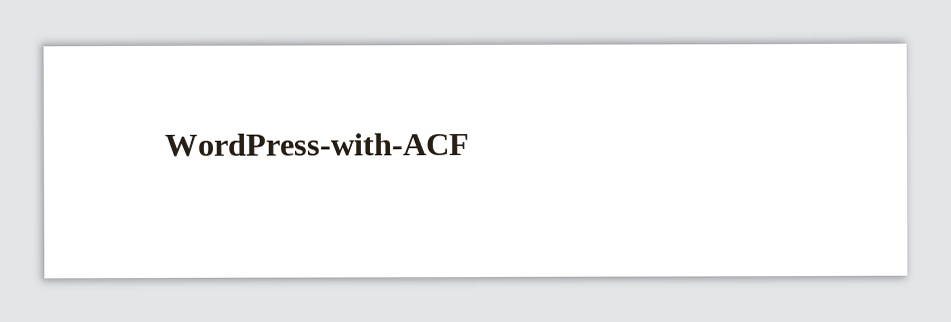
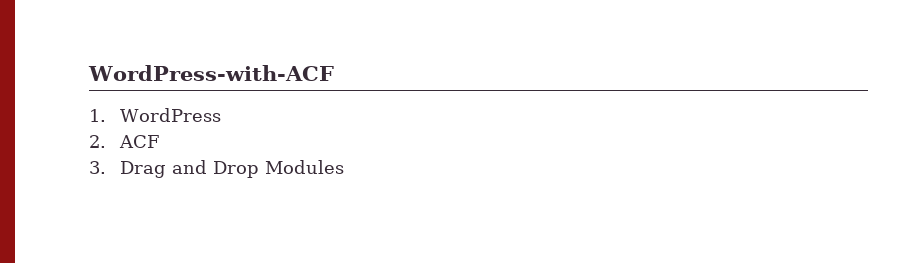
(469, 145) none -> [89,108,222,122] [89,135,160,148] [89,160,345,178] // 1. WordPress // 2. ACF // 3. Drag and Drop Modules

